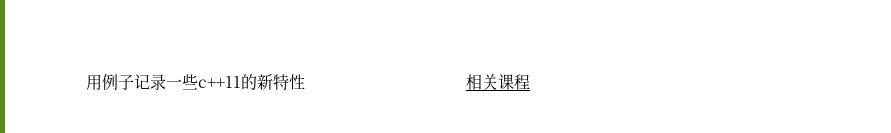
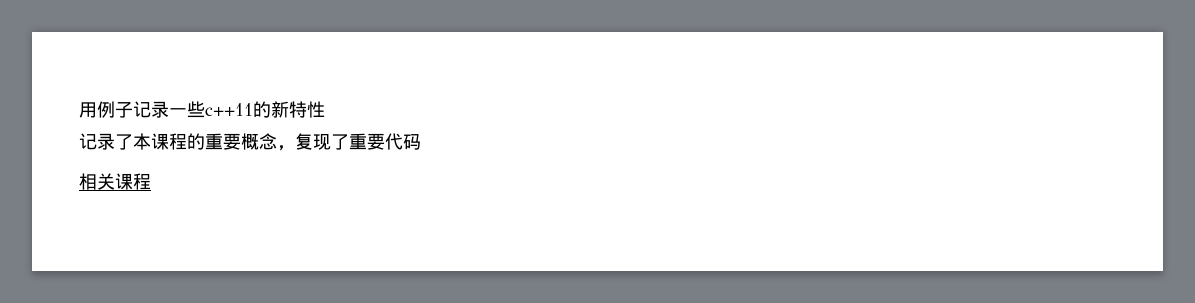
(305, 82) none -> [79,133,421,151] // 记录了本课程的重要概念，复现了重要代码

